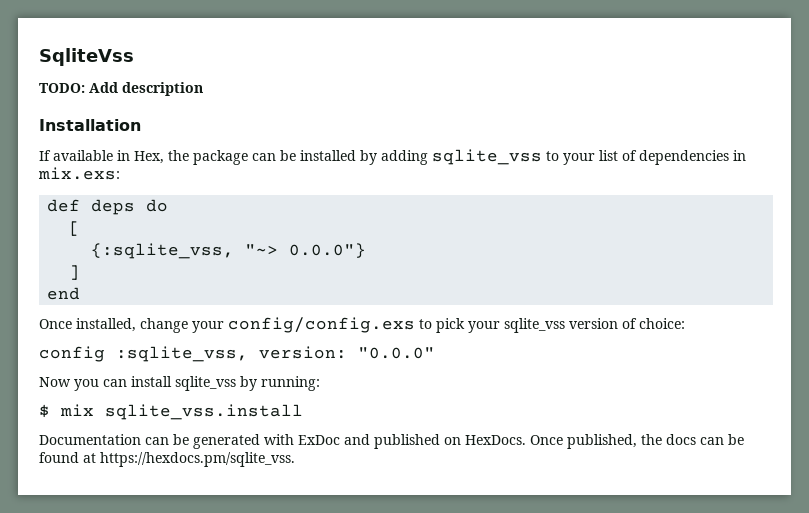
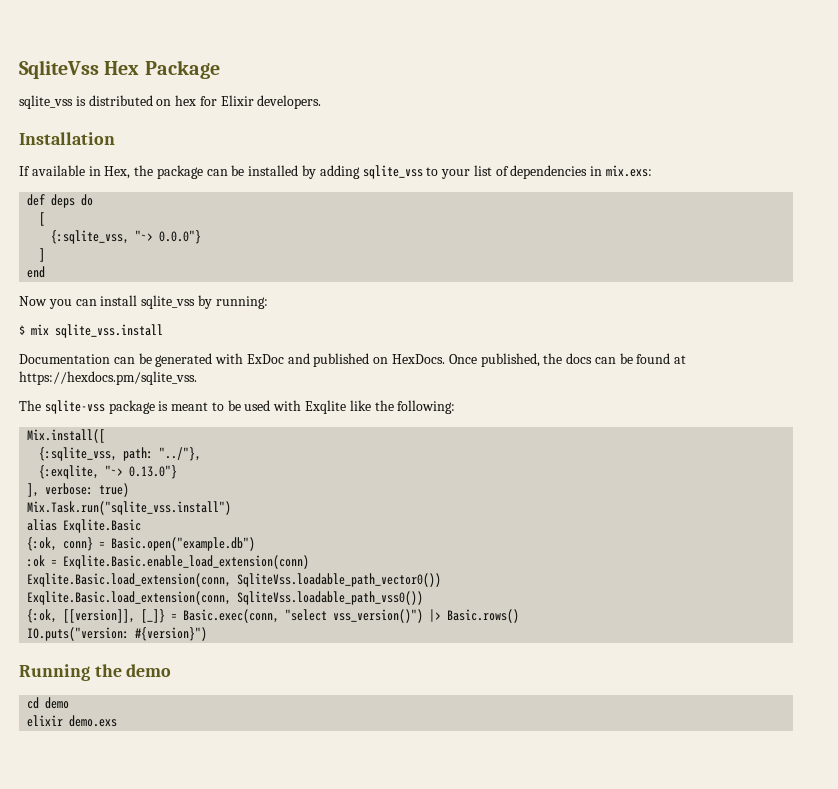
[39,82,203,96] // TODO: Add description -> [104,60,220,79] [19,95,322,109] Hex Package // sqlite_vss is distributed on hex for Elixir developers.
[39,317,685,333] [39,346,435,362] // Once installed, change your config/config.exs to pick your sqlite_vss version of choice: // config :sqlite_vss, version: "0.0.0" -> (46, 272) none
(295, 459) none -> [19,400,456,414] [27,429,106,443] [39,447,202,461] [39,465,178,479] [27,483,130,497] [27,501,232,515] [27,519,142,533] [27,537,256,551] [27,555,310,569] [27,573,442,587] [27,591,424,605] [27,609,520,623] [27,627,208,641] [19,664,172,681] [27,697,70,709] [27,715,118,727] // The sqlite-vss package is meant to be used with Exqlite like the following: // Mix.install([ // {:sqlite_vss, path: "../"}, // {:exqlite, "~> 0.13.0"} // ], verbose: true) // Mix.Task.run("sqlite_vss.install") // alias Exqlite.Basic // {:ok, conn} = Basic.open("example.db") // :ok = Exqlite.Basic.enable_load_extension(conn) // Exqlite.Basic.load_extension(conn, SqliteVss.loadable_path_vector0()) // Exqlite.Basic.load_extension(conn, SqliteVss.loadable_path_vss0()) // {:ok, [[version]], [_]} = Basic.exec(conn, "select vss_version()") |> Basic.rows() // IO.puts("version: #{version}") // Running the demo // cd demo // elixir demo.exs

